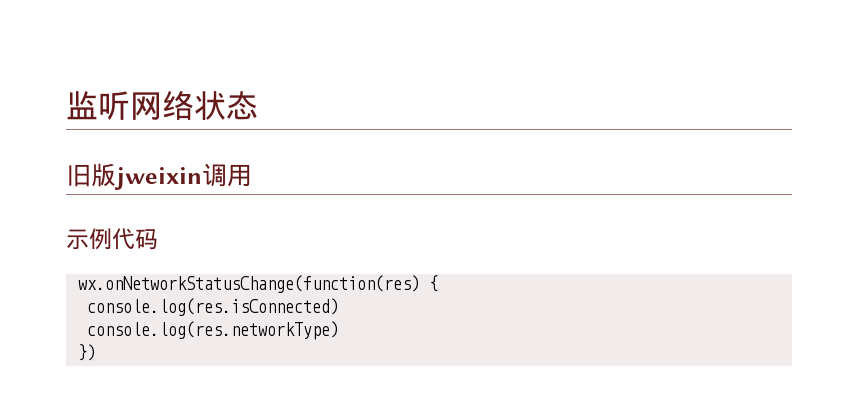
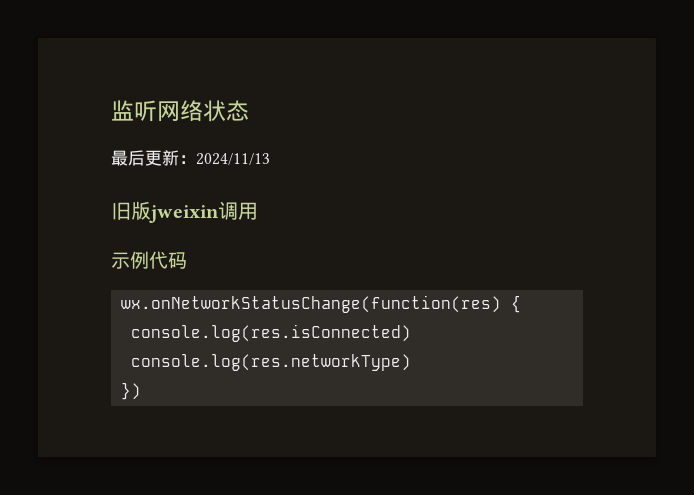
(258, 105) none -> [111,150,270,166] // 最后更新：2024/11/13

